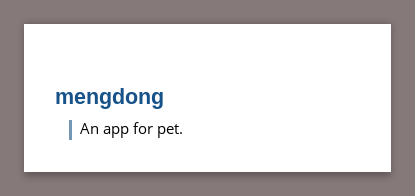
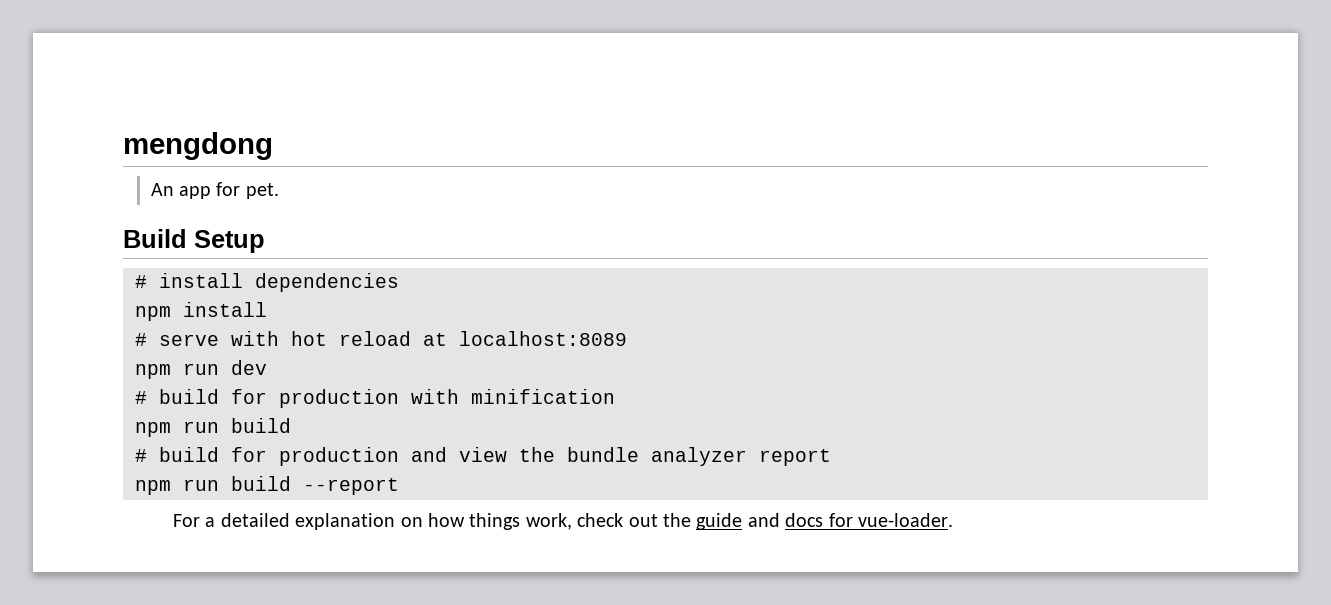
(184, 131) none -> [123,229,265,253] [135,273,399,292] [135,302,267,321] [135,331,627,346] [135,360,267,379] [135,389,615,408] [135,418,291,437] [135,447,831,466] [135,476,399,495] [173,513,954,530] // Build Setup // # install dependencies // npm install // # serve with hot reload at localhost:8089 // npm run dev // # build for production with minification // npm run build // # build for production and view the bundle analyzer report // npm run build --report // For a detailed explanation on how things work, check out the guide and docs for vue-loader.

